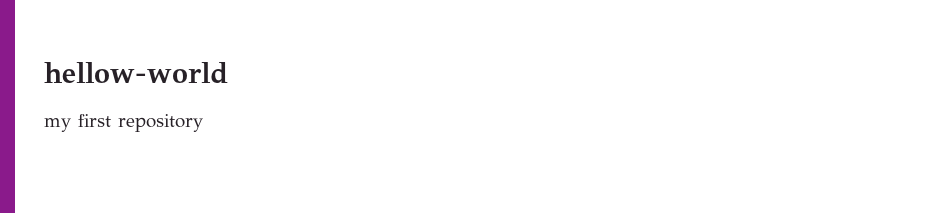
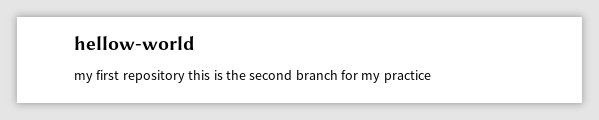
(203, 123) none -> [188,70,431,83] this is the second branch for my practice

